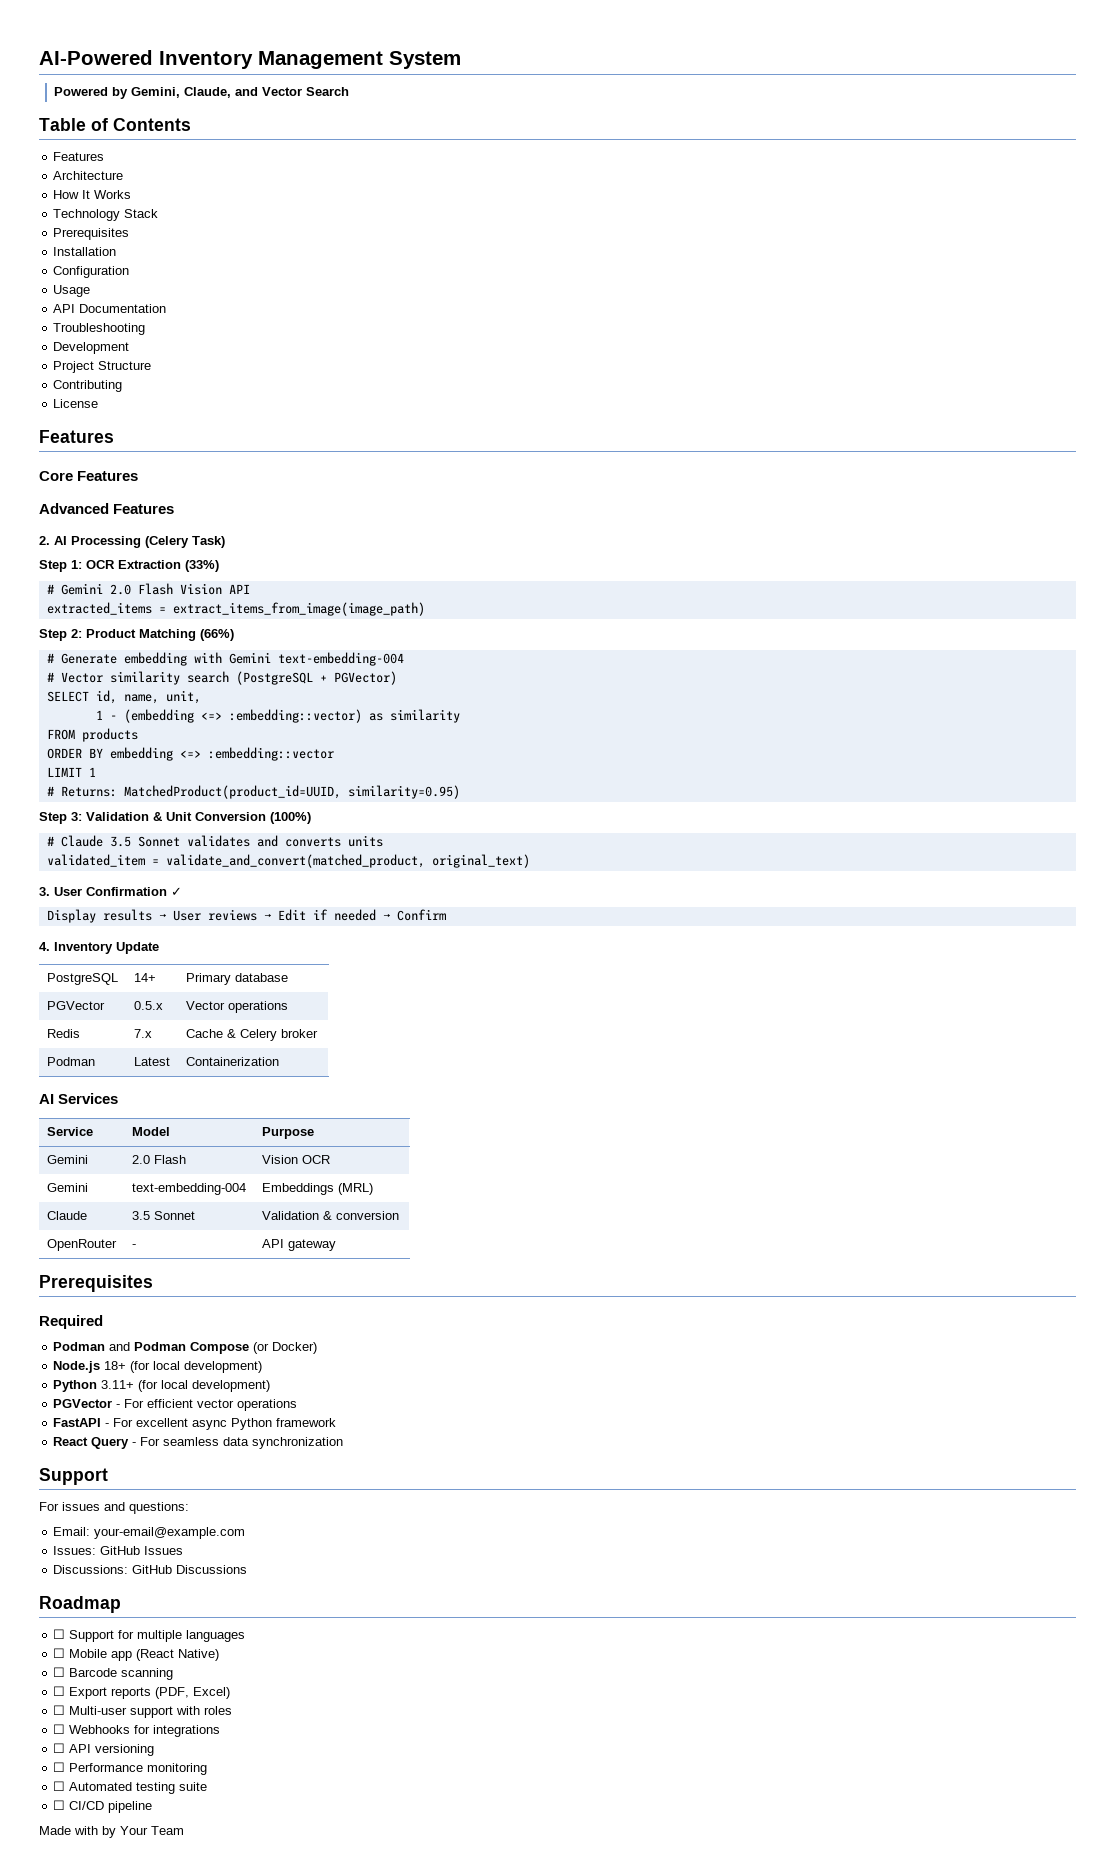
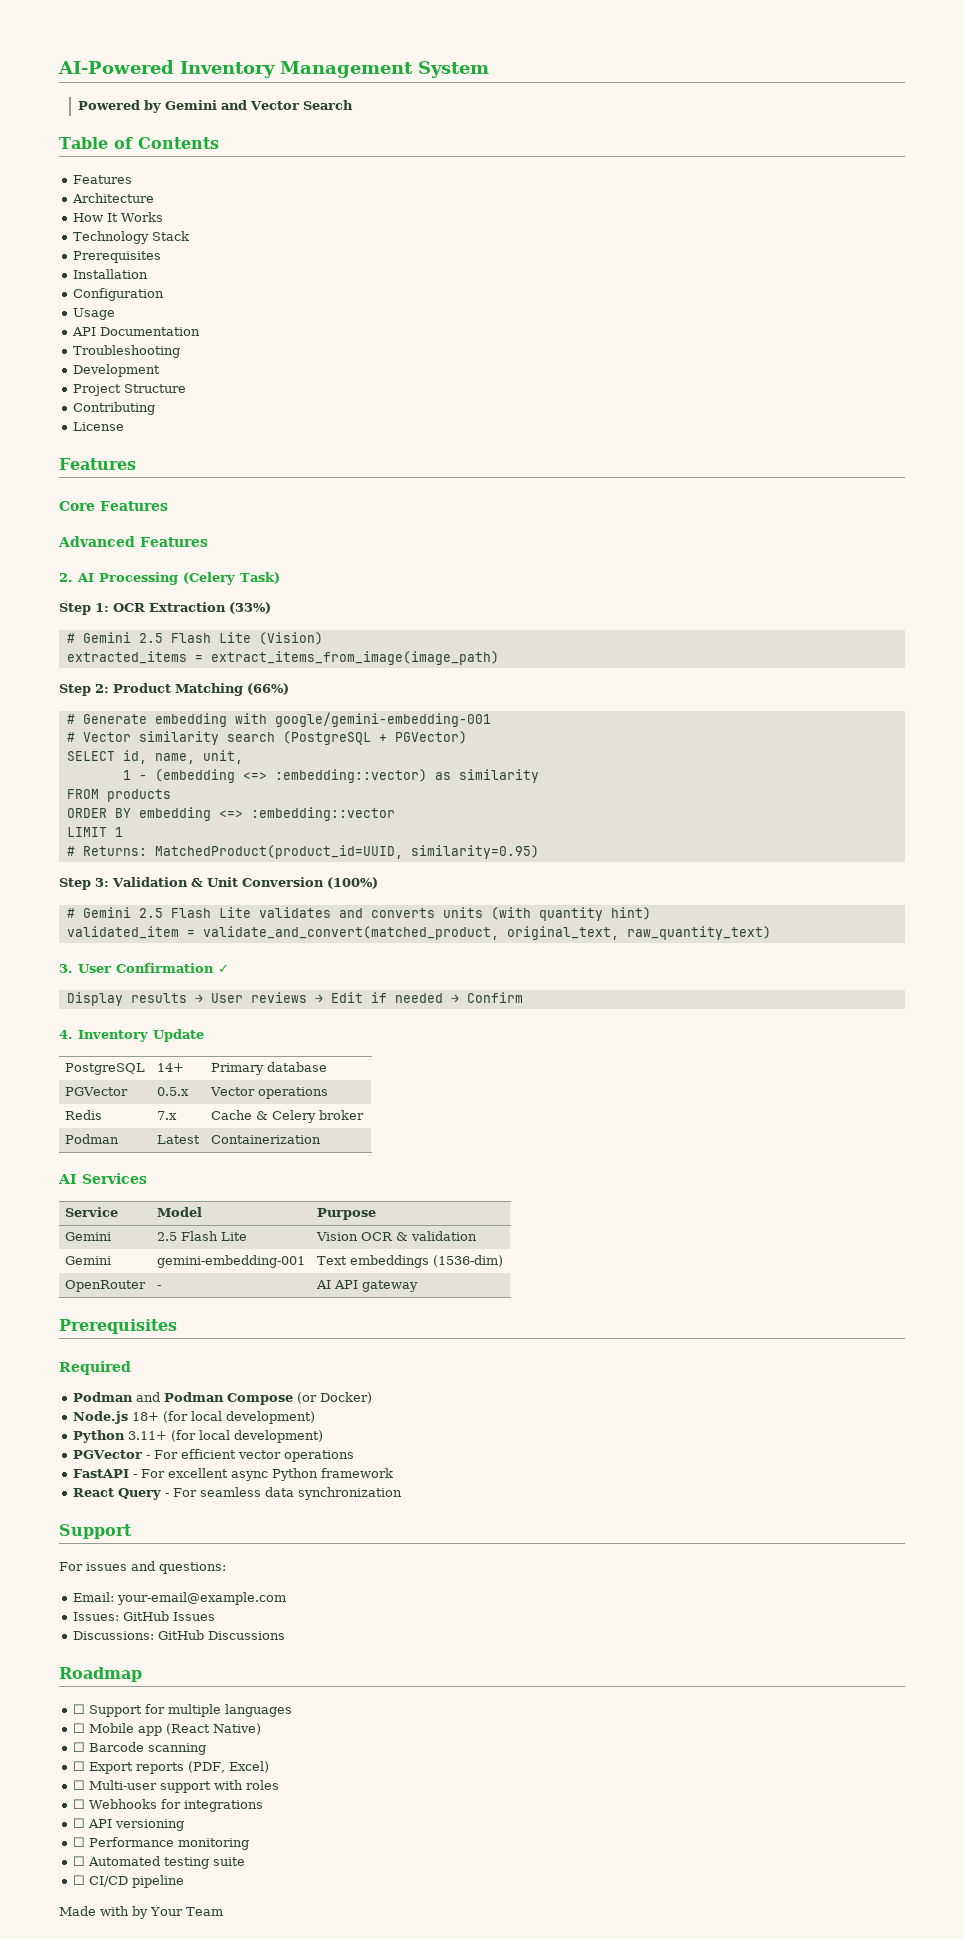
[130,87,231,98] Gemini, Claude, -> [165,100,218,110] Gemini
[109,583,250,595] 2.0 Flash Vision API -> [138,632,323,645] 2.5 Flash Lite (Vision)
[228,652,404,666] Gemini text-embedding-004 -> [274,712,491,727] google/gemini-embedding-001
[60,835,180,847] Claude 3.5 Sonnet -> [82,907,251,918] Gemini 2.5 Flash Lite
(383, 841) none -> [490,907,651,921] (with quantity hint)
[431,854,530,868] original_text) -> [506,926,771,940] original_text, raw_quantity_text)
[131,1155,186,1164] 2.0 Flash -> [156,1231,247,1241] 2.5 Flash Lite
[46,1183,88,1192] [131,1183,246,1195] [261,1183,373,1195] [46,1211,87,1220] [131,1211,195,1220] [261,1211,399,1220] // Gemini | text-embedding-004 | Embeddings (MRL) // Claude | 3.5 Sonnet | Validation & conversion -> [395,1231,477,1241] [64,1256,111,1265] [156,1255,305,1268] [316,1255,503,1268] & validation // Gemini | gemini-embedding-001 | Text embeddings (1536-dim)
(136, 1246) none -> [315,1280,331,1289] AI

